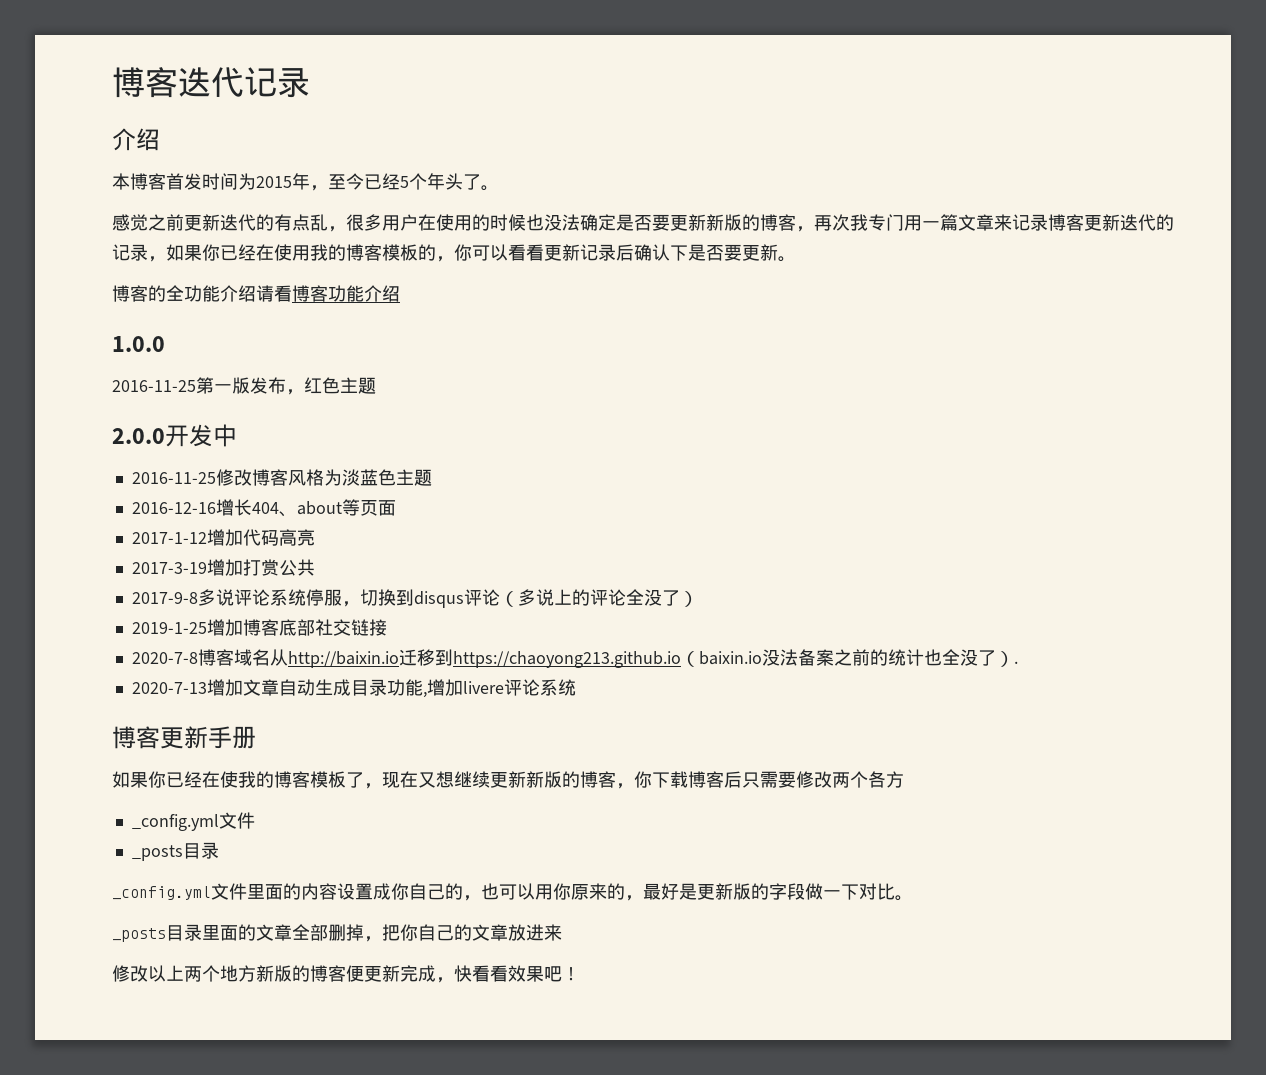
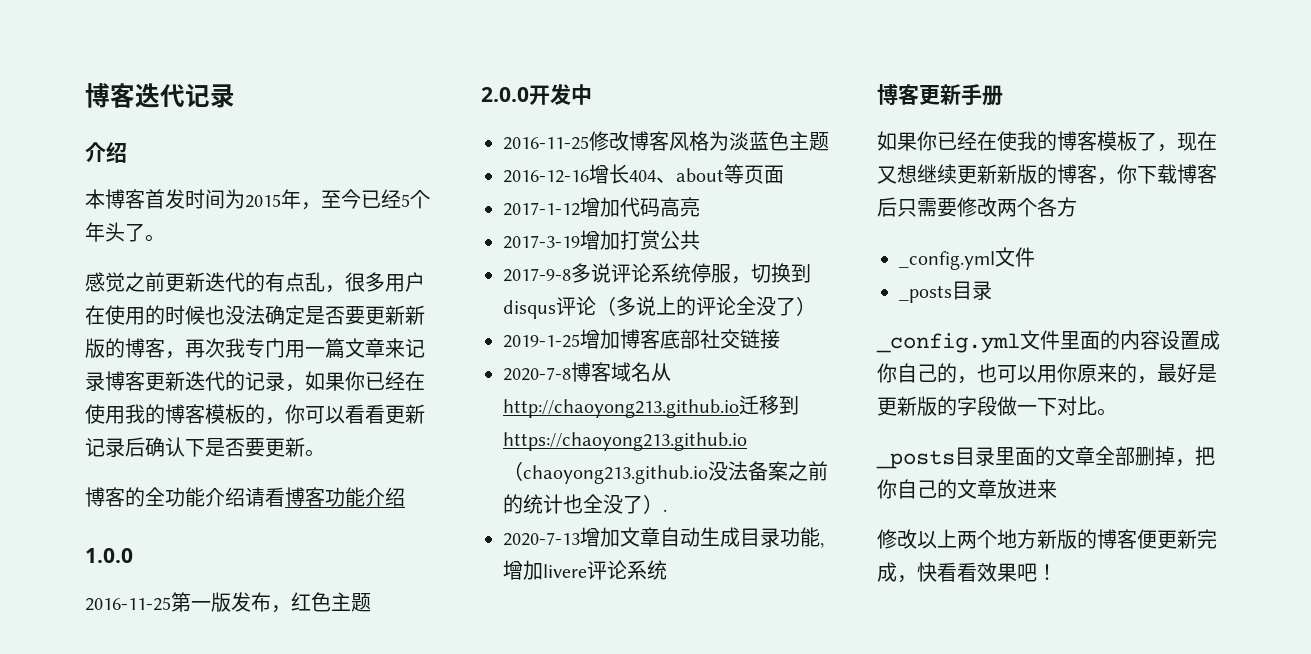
[287,651,399,668] http://baixin.io -> [503,399,739,418] http://chaoyong213.github.io
[698,651,762,665] baixin.io -> [523,465,708,484] chaoyong213.github.io

